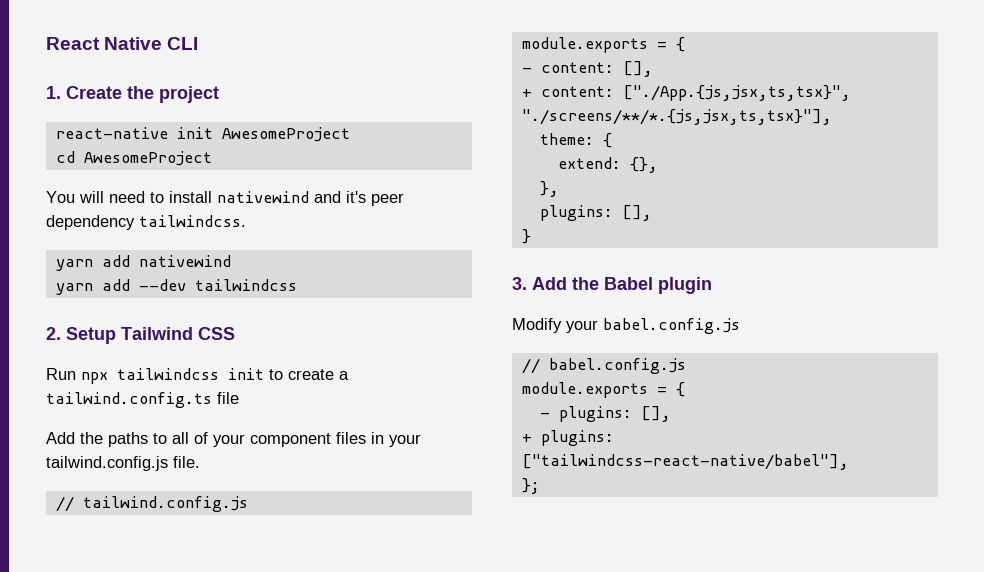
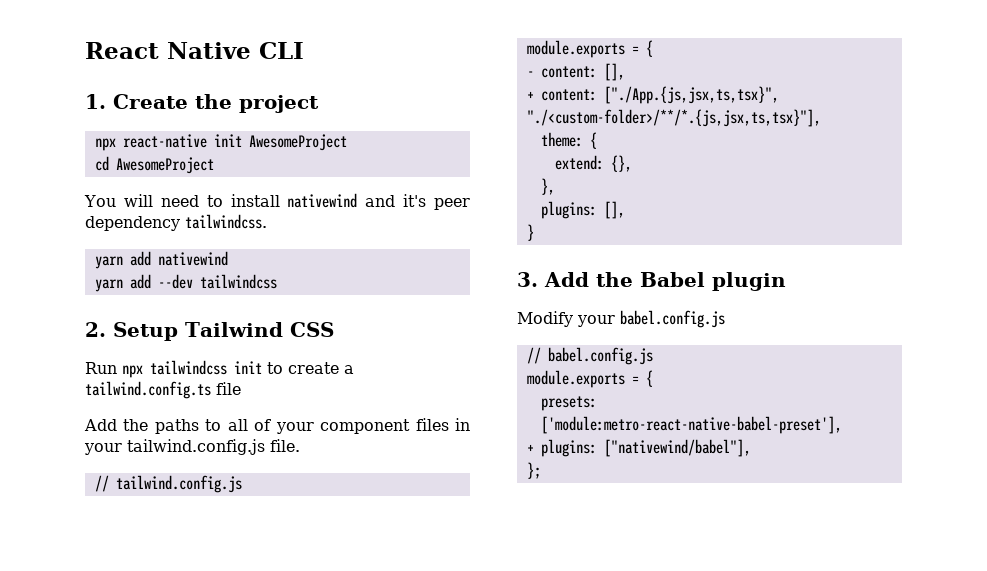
(219, 94) none -> [94,138,116,151] npx
[521,109,832,125] "./screens/**/*.{js,jsx,ts,tsx}"], -> [526,109,821,127] "./<custom-folder>/**/*.{js,jsx,ts,tsx}"],
[539,406,671,422] - plugins: [], -> [540,396,597,411] [540,416,842,434] presets: ['module:metro-react-native-babel-preset'],
[521,454,849,470] ["tailwindcss-react-native/babel"], -> [603,439,751,457] ["nativewind/babel"],

